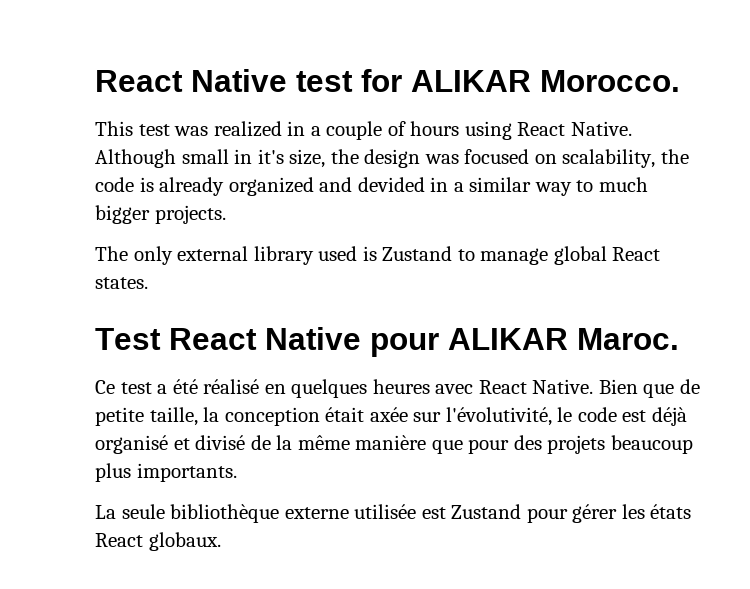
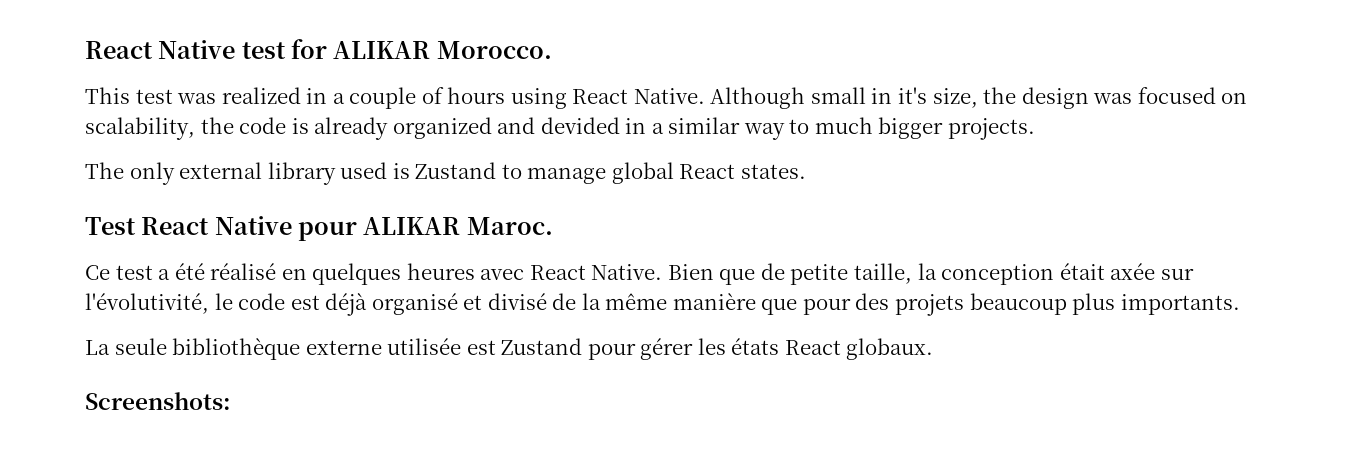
(221, 541) none -> [85,392,231,410] // Screenshots:

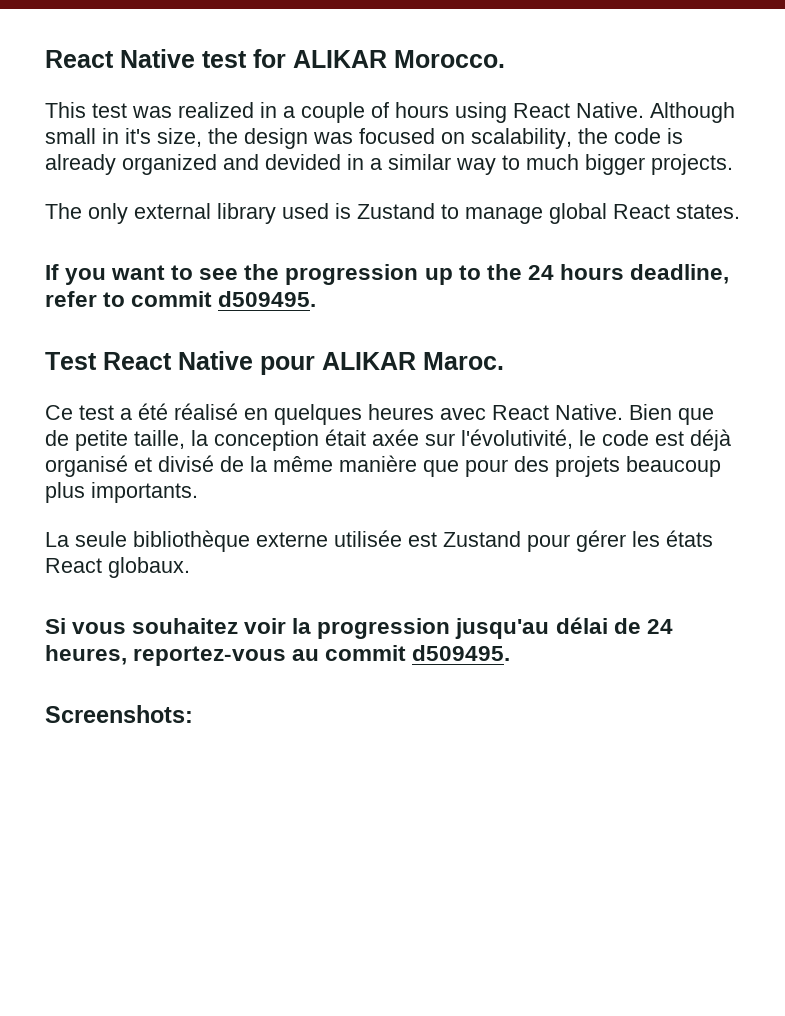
(806, 171) none -> [45,264,729,285] [45,291,317,307] // If you want to see the progression up to the 24 hours deadline, refer to commit d509495.
(934, 349) none -> [45,617,673,639] [45,645,511,666] // Si vous souhaitez voir la progression jusqu'au délai de 24 heures, reportez-vous au commit d509495.

